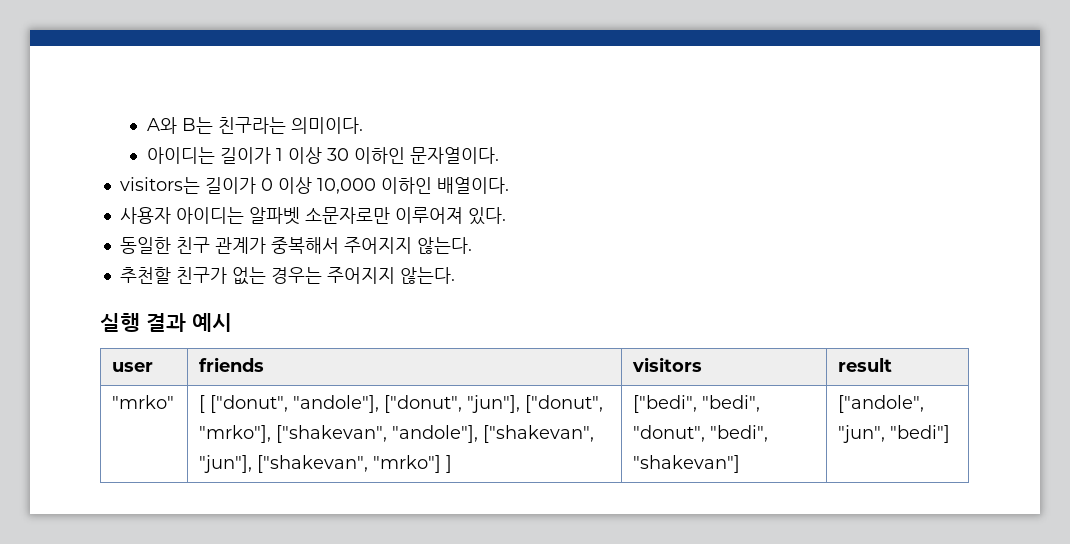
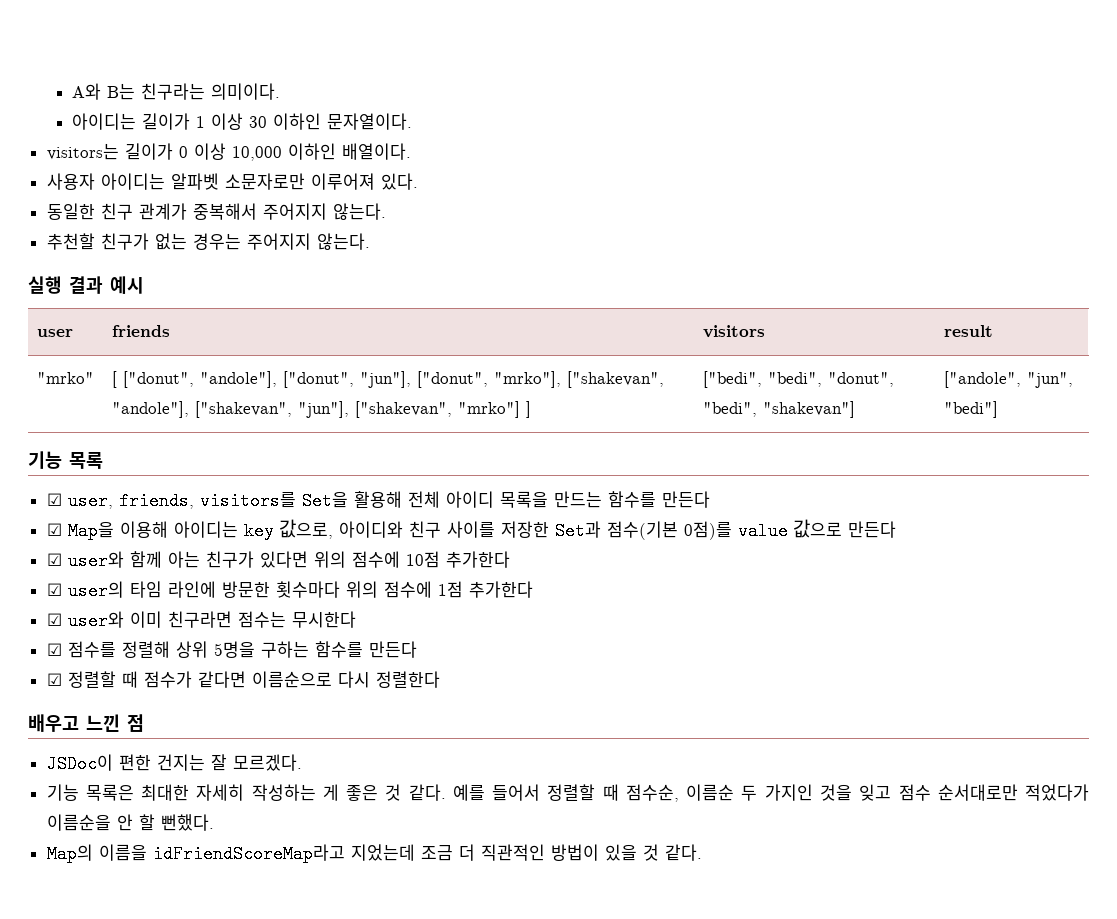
(951, 434) none -> [28,451,103,469] [46,491,710,510] [46,519,896,540] [46,551,510,570] [46,581,533,600] [46,611,356,630] [46,641,417,658] [46,671,440,688] [28,714,144,732] [46,754,302,773] [46,784,1089,802] [46,814,214,831] [46,844,702,863] // 기능 목록 // ☑ user, friends, visitors를 Set을 활용해 전체 아이디 목록을 만드는 함수를 만든다 // ☑ Map을 이용해 아이디는 key 값으로, 아이디와 친구 사이를 저장한 Set과 점수(기본 0점)를 value 값으로 만든다 // ☑ user와 함께 아는 친구가 있다면 위의 점수에 10점 추가한다 // ☑ user의 타임 라인에 방문한 횟수마다 위의 점수에 1점 추가한다 // ☑ user와 이미 친구라면 점수는 무시한다 // ☑ 점수를 정렬해 상위 5명을 구하는 함수를 만든다 // ☑ 정렬할 때 점수가 같다면 이름순으로 다시 정렬한다 // 배우고 느낀 점 // JSDoc이 편한 건지는 잘 모르겠다. // 기능 목록은 최대한 자세히 작성하는 게 좋은 것 같다. 예를 들어서 정렬할 때 점수순, 이름순 두 가지인 것을 잊고 점수 순서대로만 적었다가 이름순을 안 할 뻔했다. // Map의 이름을 idFriendScoreMap라고 지었는데 조금 더 직관적인 방법이 있을 것 같다.

